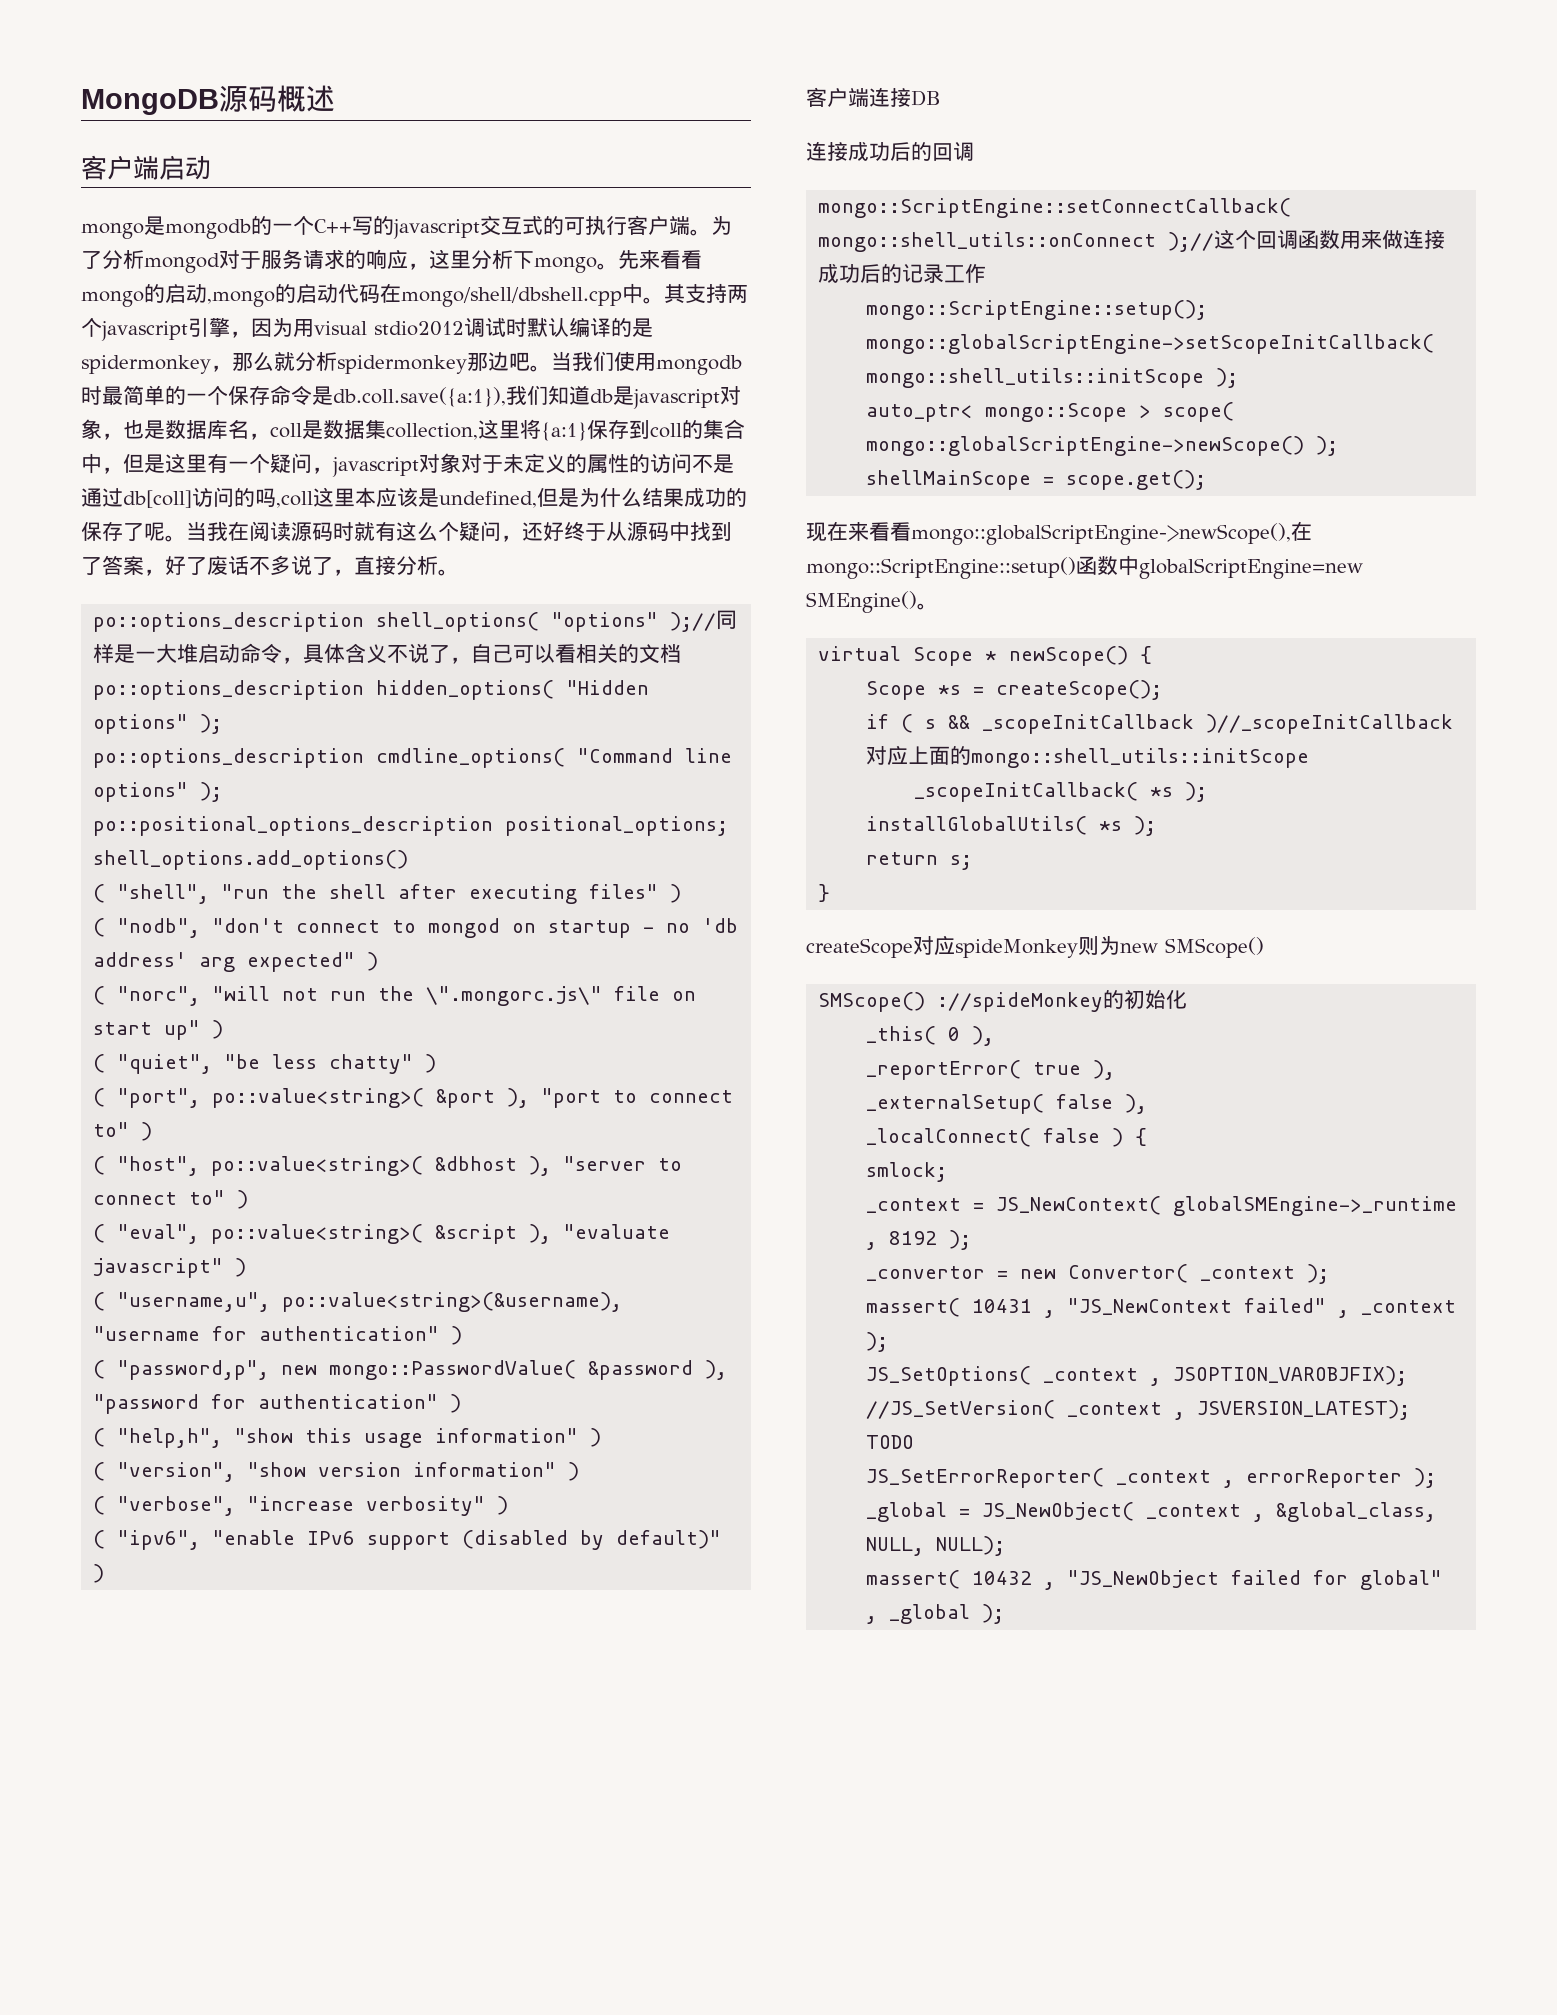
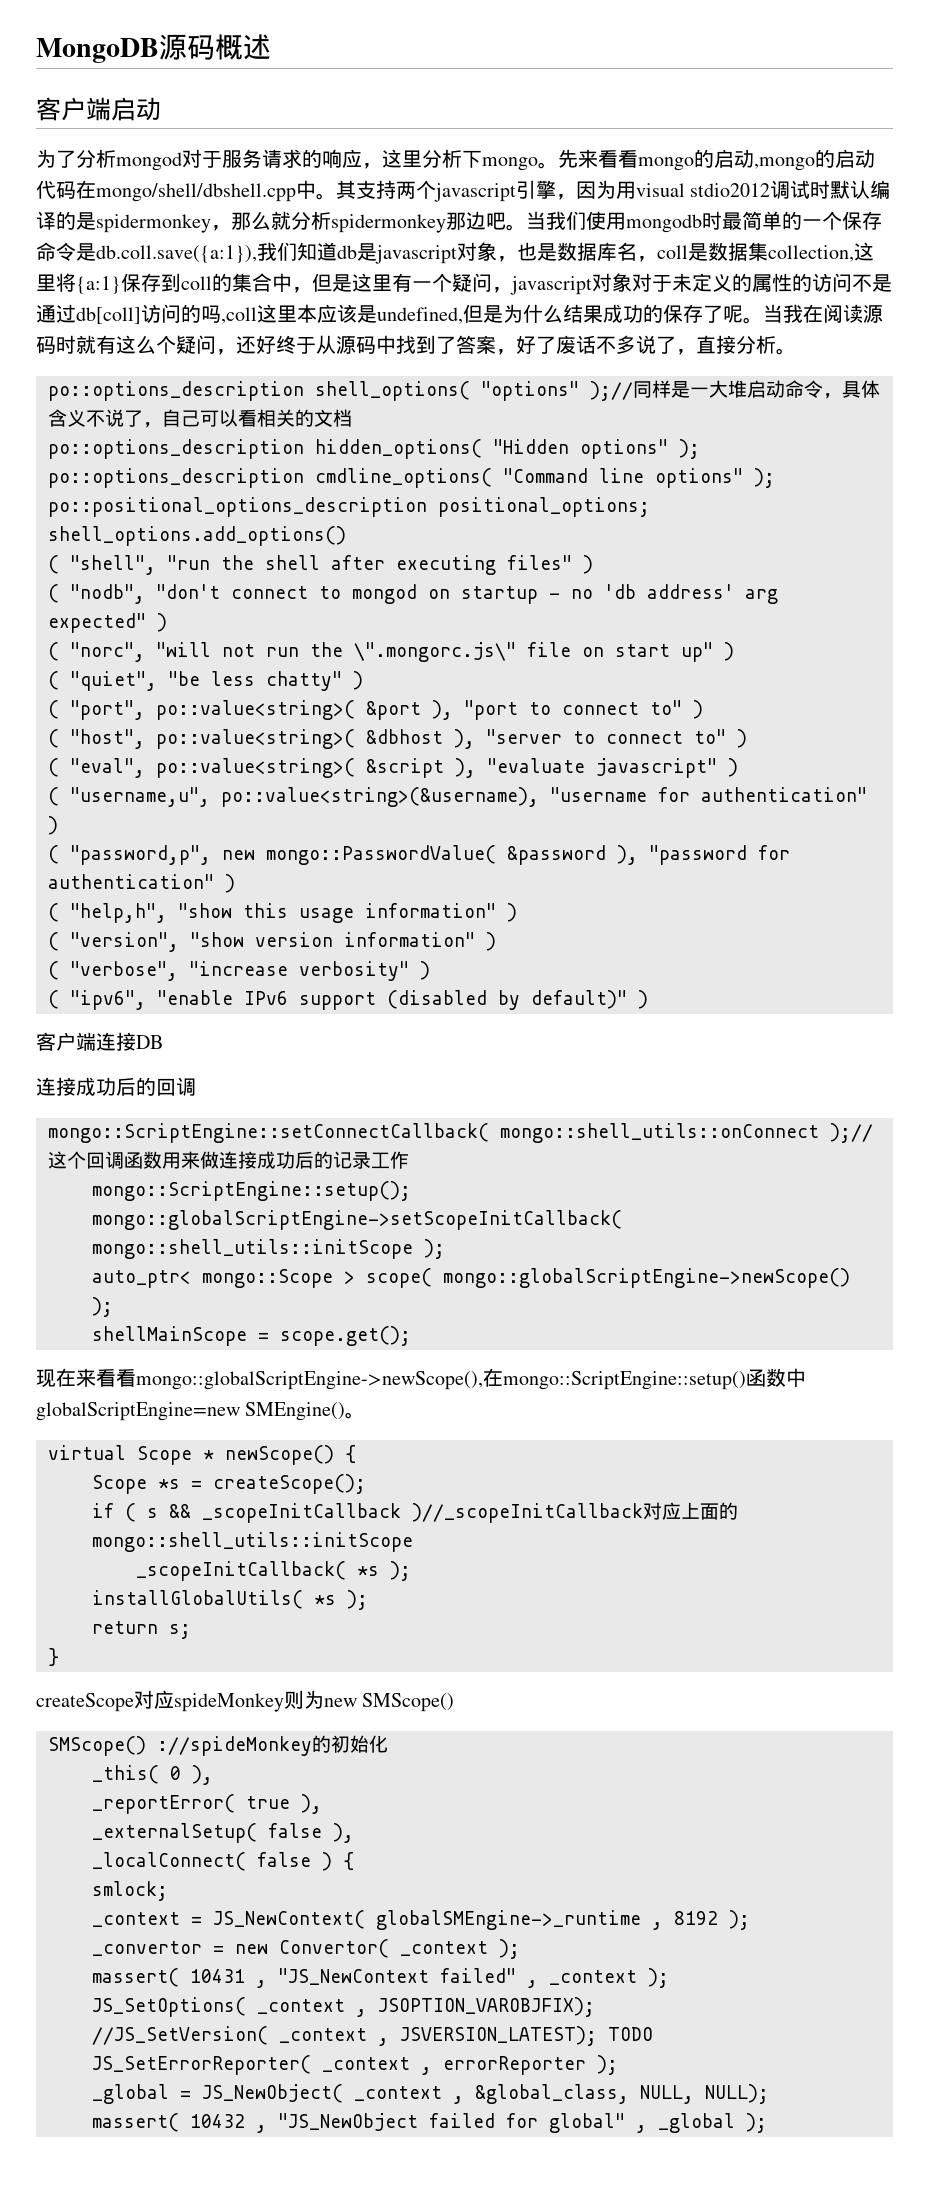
[81,215,711,239] mongo是mongodb的一个C++写的javascript交互式的可执行客户端。 -> (161, 109) none

